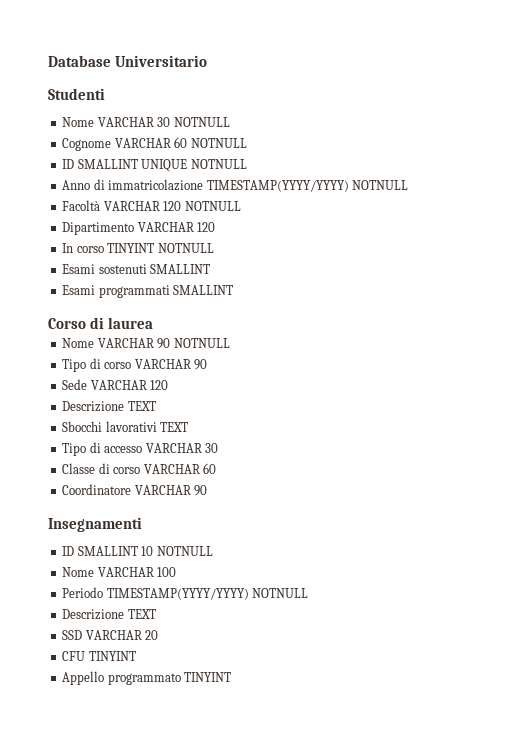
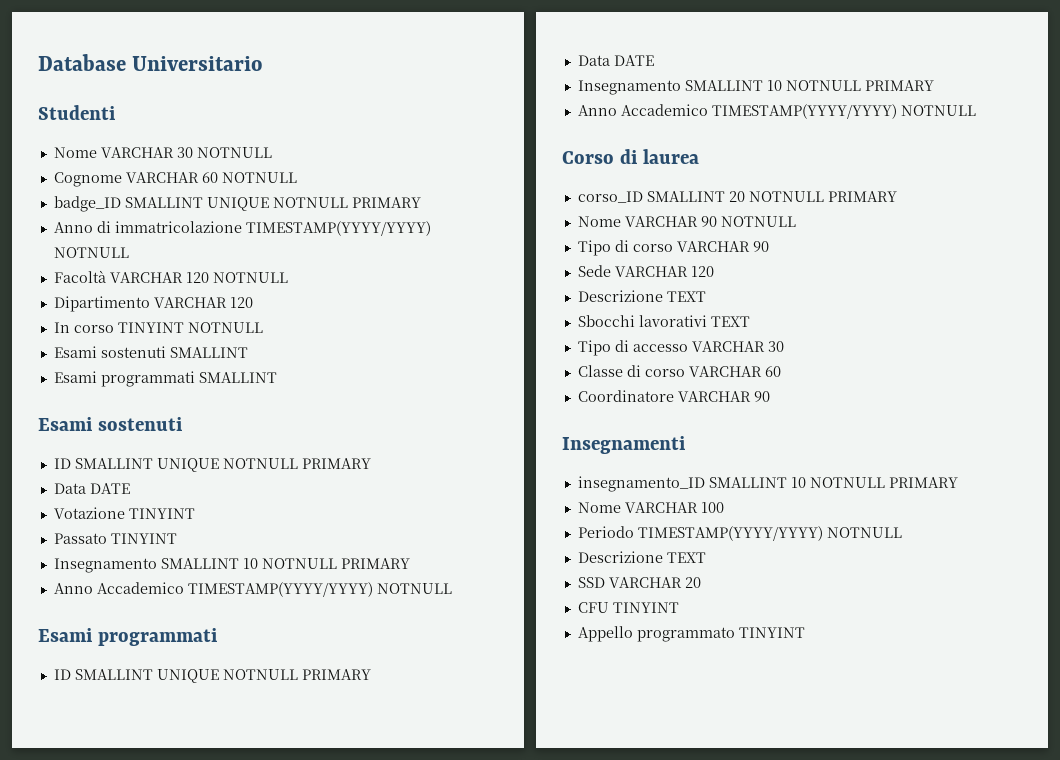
[62,159,247,172] ID SMALLINT UNIQUE NOTNULL -> [53,196,421,212] badge_ID SMALLINT UNIQUE NOTNULL PRIMARY
[48,317,153,329] Corso di laurea -> [38,417,182,431] [53,458,371,472] [53,483,130,494] [53,507,195,519] [53,533,177,544] [53,558,410,573] [53,582,452,597] [38,628,217,646] [53,669,371,683] [577,55,654,66] [577,80,934,95] [577,104,976,119] [562,149,699,164] [577,191,897,203] Esami sostenuti // ID SMALLINT UNIQUE NOTNULL PRIMARY // Data DATE // Votazione TINYINT // Passato TINYINT // Insegnamento SMALLINT 10 NOTNULL PRIMARY // Anno Accademico TIMESTAMP(YYYY/YYYY) NOTNULL // Esami programmati // ID SMALLINT UNIQUE NOTNULL PRIMARY // Data DATE // Insegnamento SMALLINT 10 NOTNULL PRIMARY // Anno Accademico TIMESTAMP(YYYY/YYYY) NOTNULL // Corso di laurea // corso_ID SMALLINT 20 NOTNULL PRIMARY
[62,546,213,556] ID SMALLINT 10 NOTNULL -> [577,476,958,492] insegnamento_ID SMALLINT 10 NOTNULL PRIMARY

